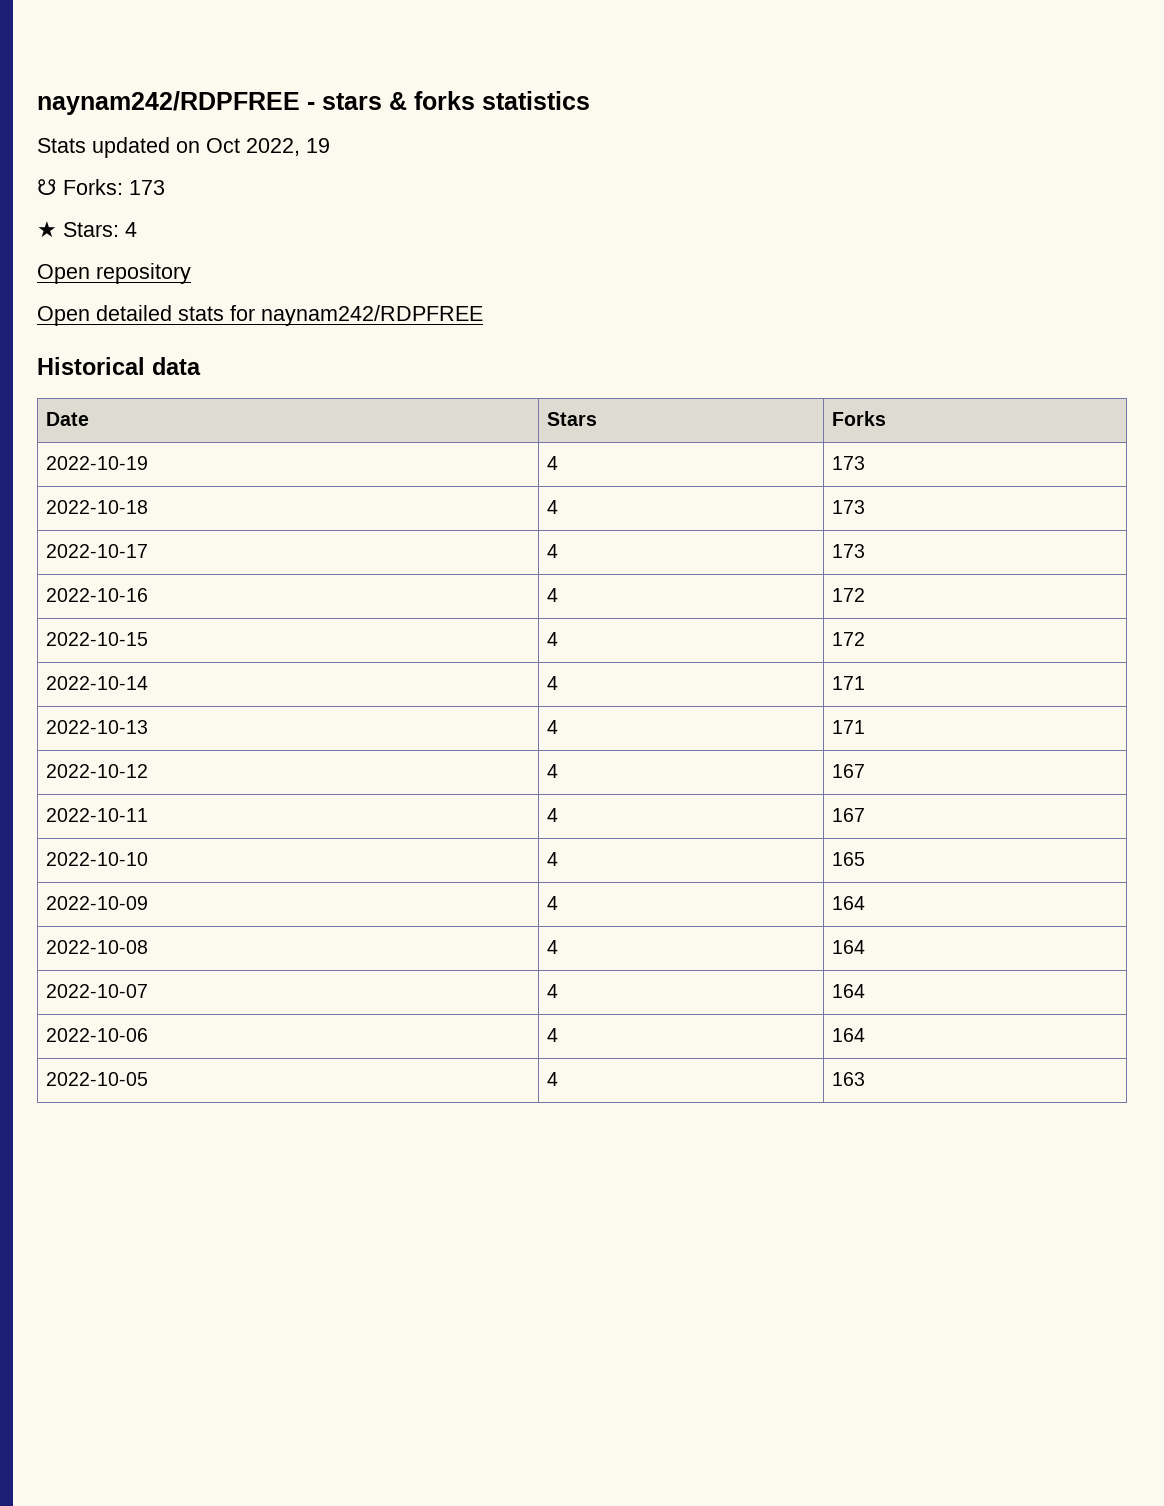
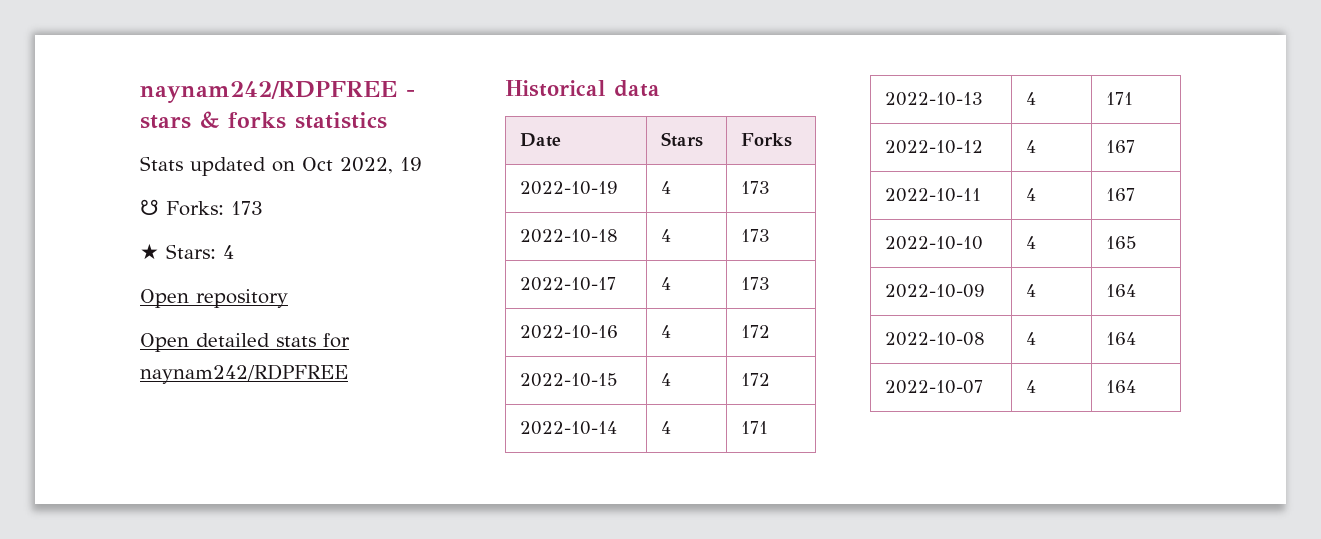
[45,1028,148,1042] [546,1028,558,1042] [831,1028,865,1042] [45,1072,148,1086] [546,1072,558,1086] [831,1072,865,1086] // 2022-10-06 | 4 | 164 // 2022-10-05 | 4 | 163 -> (1137, 386) none

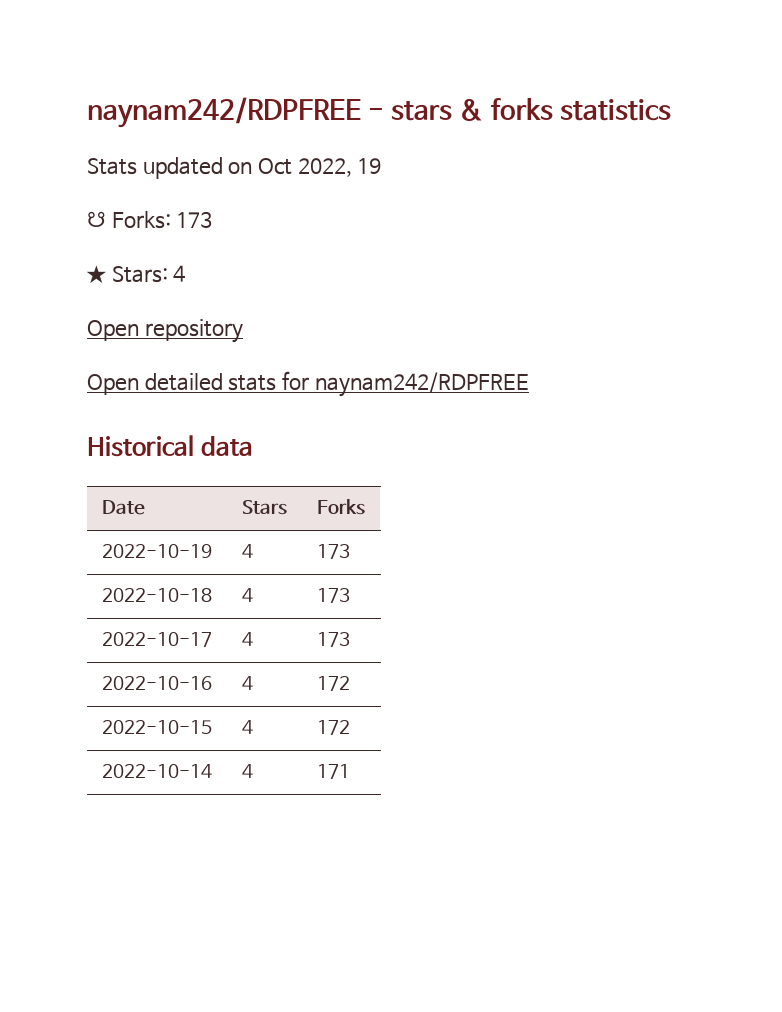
[885,92,984,106] [1026,92,1037,105] [1106,92,1134,105] [885,140,984,154] [1026,140,1037,153] [1106,140,1136,153] [885,188,982,202] [1026,188,1037,201] [1106,188,1136,201] [885,236,984,250] [1026,236,1037,249] [1106,236,1138,249] [885,284,986,298] [1026,284,1037,297] [1106,284,1137,297] [885,332,986,346] [1026,332,1037,345] [1106,332,1137,345] [885,380,984,394] [1026,380,1037,393] [1106,380,1137,393] // 2022-10-13 | 4 | 171 // 2022-10-12 | 4 | 167 // 2022-10-11 | 4 | 167 // 2022-10-10 | 4 | 165 // 2022-10-09 | 4 | 164 // 2022-10-08 | 4 | 164 // 2022-10-07 | 4 | 164 -> (350, 771) none

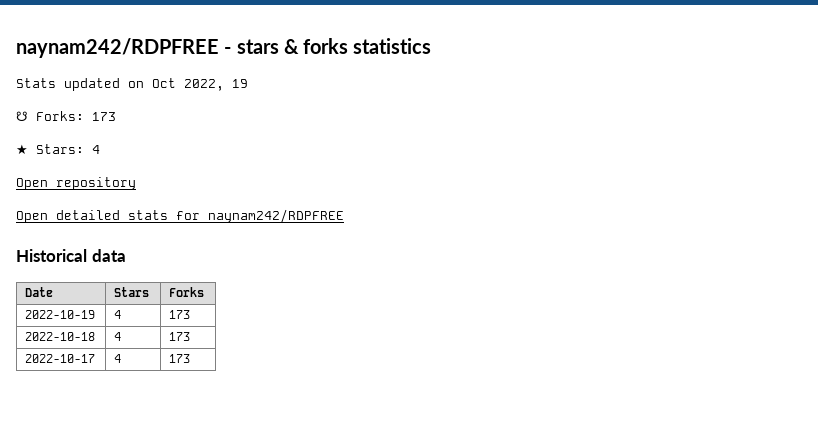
[101,676,212,690] [241,676,253,690] [316,676,350,691] [101,720,212,734] [241,720,253,734] [316,720,350,735] [101,764,212,778] [241,764,253,778] [316,764,350,779] // 2022-10-16 | 4 | 172 // 2022-10-15 | 4 | 172 // 2022-10-14 | 4 | 171 -> (191, 358) none

